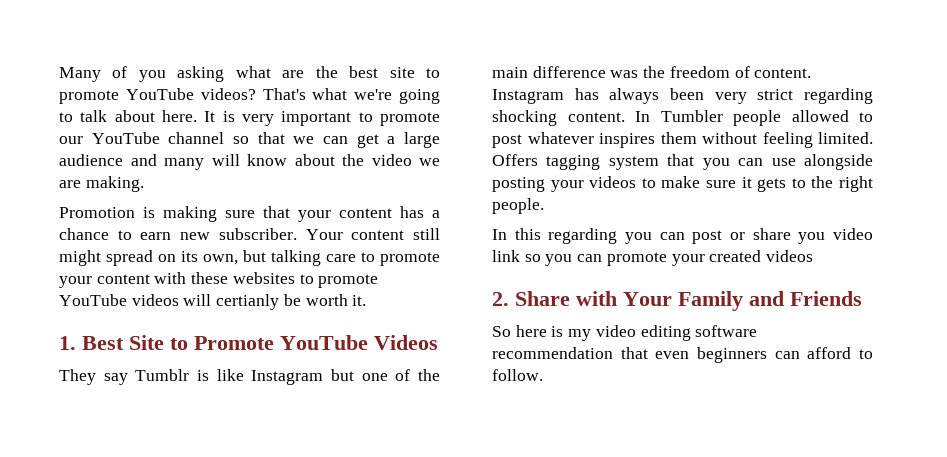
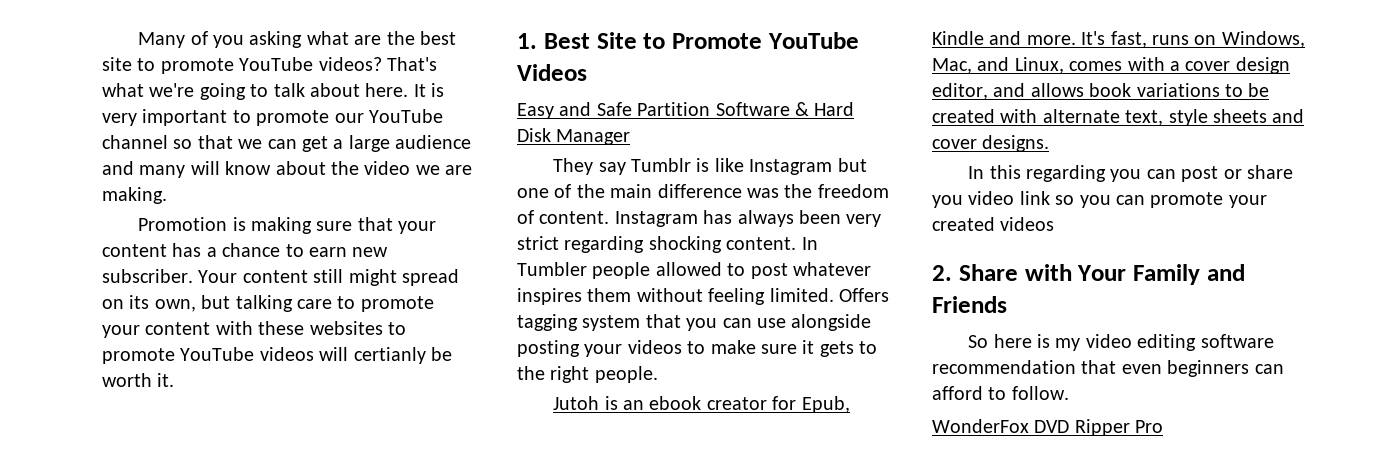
(438, 342) none -> [517,102,855,119] [517,128,631,145] // Easy and Safe Partition Software & Hard Disk Manager
(544, 206) none -> [553,396,850,413] [932,31,1305,48] [932,57,1290,74] [932,83,1270,100] [932,109,1305,126] [932,135,1050,152] // Jutoh is an ebook creator for Epub, Kindle and more. It's fast, runs on Windows, Mac, and Linux, comes with a cover design editor, and allows book variations to be created with alternate text, style sheets and cover designs.
(543, 375) none -> [932,419,1164,436] // WonderFox DVD Ripper Pro

